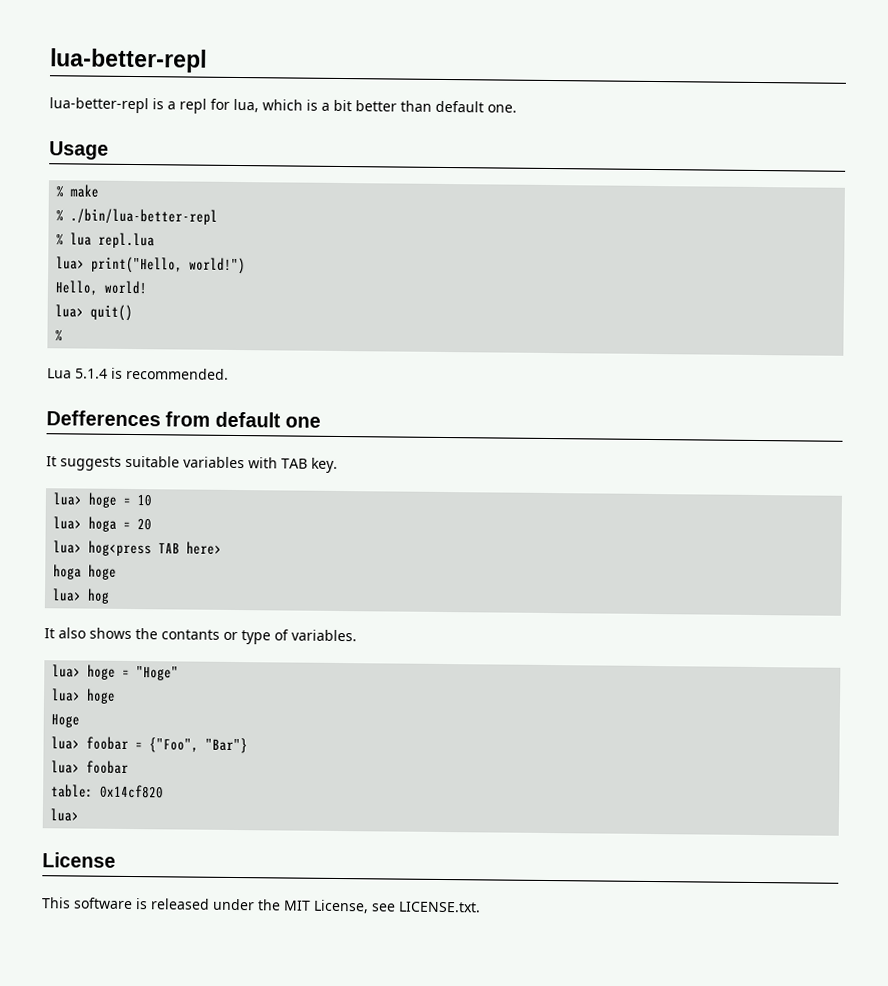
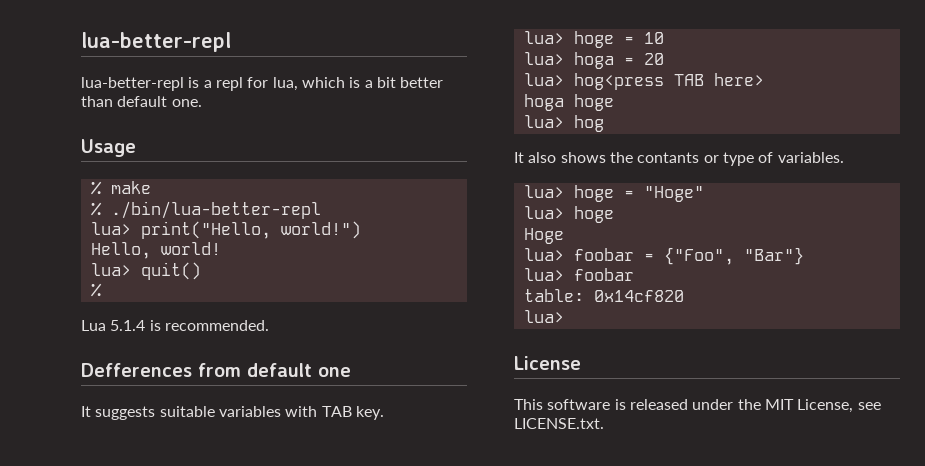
[56,232,156,249] // % lua repl.lua -> (321, 210) none

